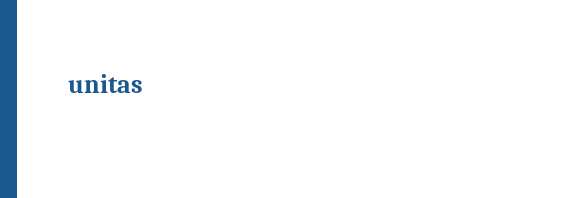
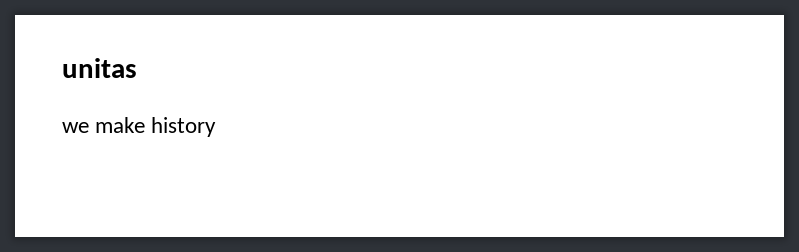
(143, 83) none -> [62,117,217,137] // we make history

